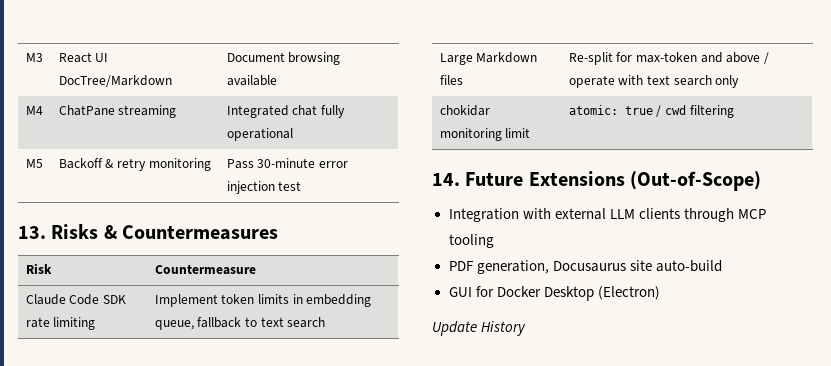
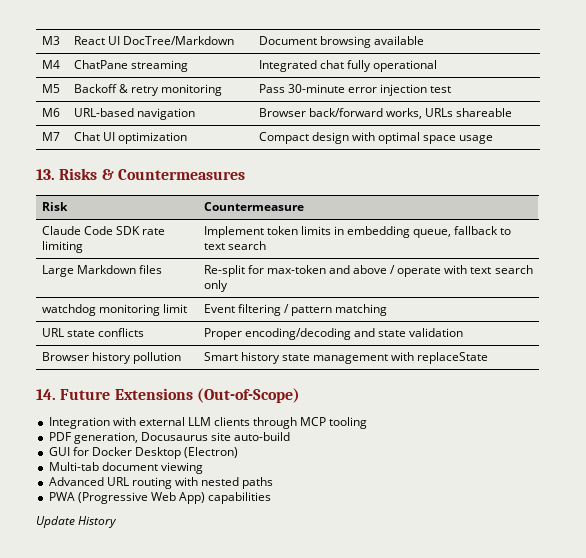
(302, 186) none -> [41,108,60,117] [73,108,195,120] [258,108,513,119] [41,132,60,141] [73,132,187,144] [258,132,494,144] // M6 | URL-based navigation | Browser back/forward works, URLs shareable // M7 | Chat UI optimization | Compact design with optimal space usage
[439,105,490,116] chokidar -> [41,304,96,316] watchdog
[568,105,734,118] atomic: true / cwd filtering -> [203,304,388,316] [41,328,144,337] [203,328,464,340] [41,352,181,364] [203,352,489,364] Event filtering / pattern matching // URL state conflicts | Proper encoding/decoding and state validation // Browser history pollution | Smart history state management with replaceState
(660, 293) none -> [48,462,203,474] [48,477,274,489] [48,492,272,504] // Multi-tab document viewing // Advanced URL routing with nested paths // PWA (Progressive Web App) capabilities

